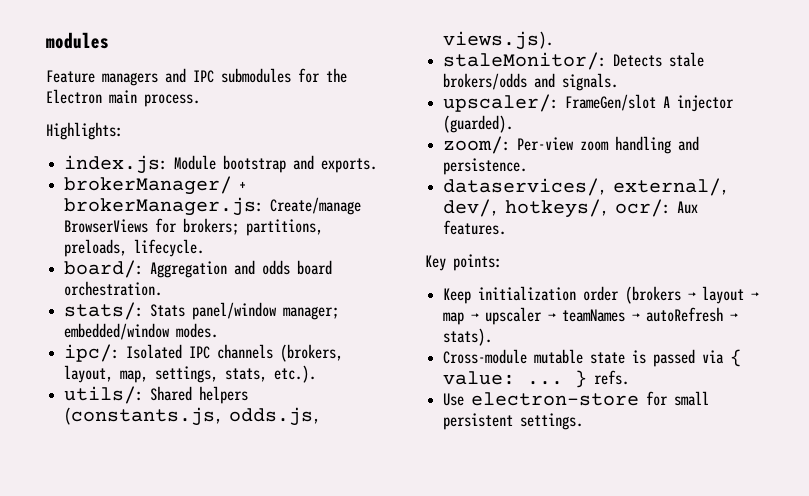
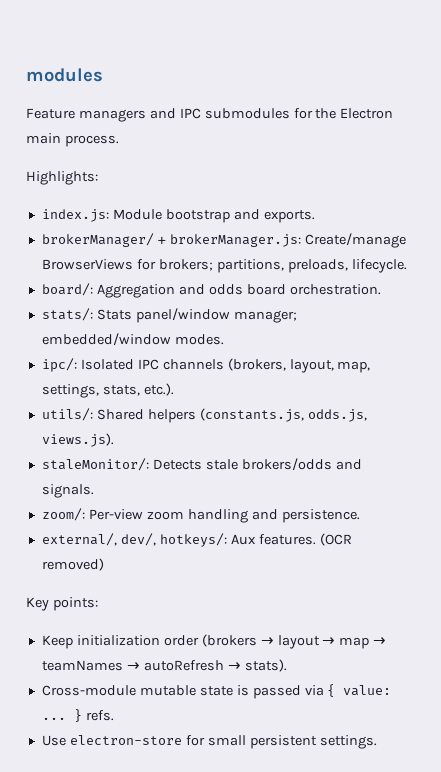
[443,94,735,112] [443,115,514,133] // upscaler/: FrameGen/slot A injector (guarded). -> (94, 491) none
[443,178,607,196] dataservices/, -> (360, 516) none
[505,199,671,218] hotkeys/, ocr/: -> [159,533,227,547] hotkeys/:
(507, 227) none -> [319,533,352,546] [41,558,104,571] (OCR removed)
[485,307,557,325] upscaler → -> (387, 641) none

